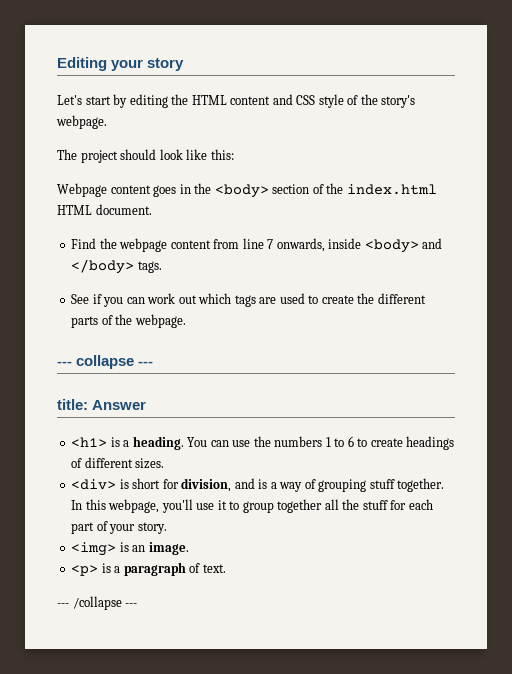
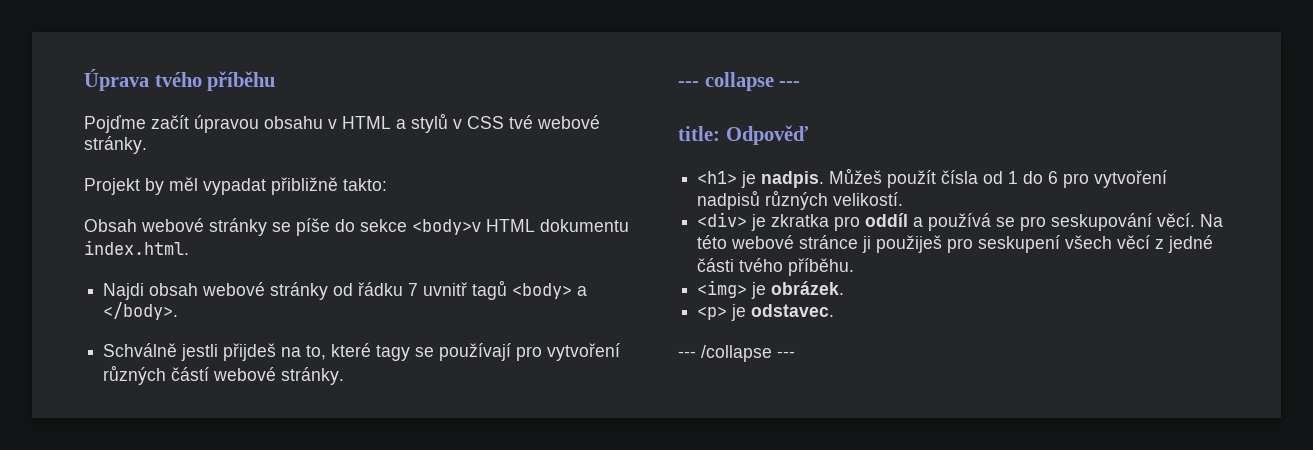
[57,57,185,71] [57,94,416,108] [56,115,107,129] [57,149,234,163] [57,183,437,198] [57,204,152,215] [71,238,443,253] [71,259,162,274] [71,293,426,307] [71,314,186,328] Editing your story // Let's start by editing the HTML content and CSS style of the story's webpage. // The project should look like this: // Webpage content goes in the <body> section of the index.html HTML document. // Find the webpage content from line 7 onwards, inside <body> and </body> tags. // See if you can work out which tags are used to create the different parts of the webpage. -> [84,69,276,91] [84,113,600,133] [84,136,147,154] [84,177,387,195] [84,218,629,236] [84,240,189,255] [103,280,588,300] [103,302,179,320] [103,343,621,361] [103,365,345,385] Úprava tvého příběhu // Pojďme začít úpravou obsahu v HTML a stylů v CSS tvé webové stránky. // Projekt by měl vypadat přibližně takto: // Obsah webové stránky se píše do sekce <body>v HTML dokumentu index.html. // Najdi obsah webové stránky od řádku 7 uvnitř tagů <body> a </body>. // Schválně jestli přijdeš na to, které tagy se používají pro vytvoření různých částí webové stránky.
[92,400,147,410] Answer -> [725,125,809,145] Odpověď
[110,436,455,450] [71,457,165,469] [71,478,445,492] [71,499,433,513] [71,521,167,534] [71,542,189,556] [71,562,226,576] is a heading. You can use the numbers 1 to 6 to create headings of different sizes. // <div> is short for division, and is a way of grouping stuff together. In this webpage, you'll use it to group together all the stuff for each part of your story. // <img> is an image. // <p> is a paragraph of text. -> [741,168,1168,188] [697,190,904,210] [697,212,1224,231] [697,235,1214,253] [697,258,855,276] [697,280,845,299] [697,304,835,321] je nadpis. Můžeš použít čísla od 1 do 6 pro vytvoření nadpisů různých velikostí. // <div> je zkratka pro oddíl a používá se pro seskupování věcí. Na této webové stránce ji použiješ pro seskupení všech věcí z jedné části tvého příběhu. // <img> je obrázek. // <p> je odstavec.

